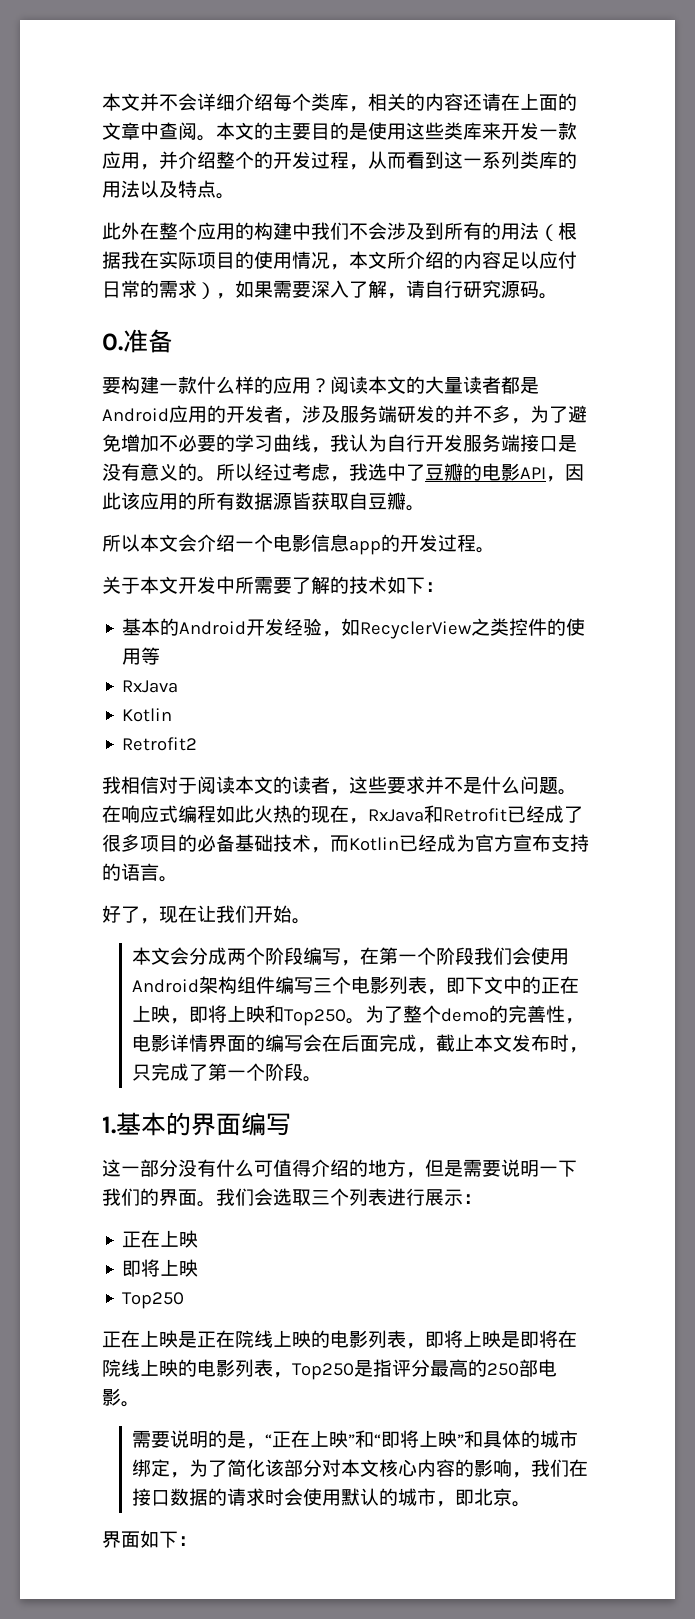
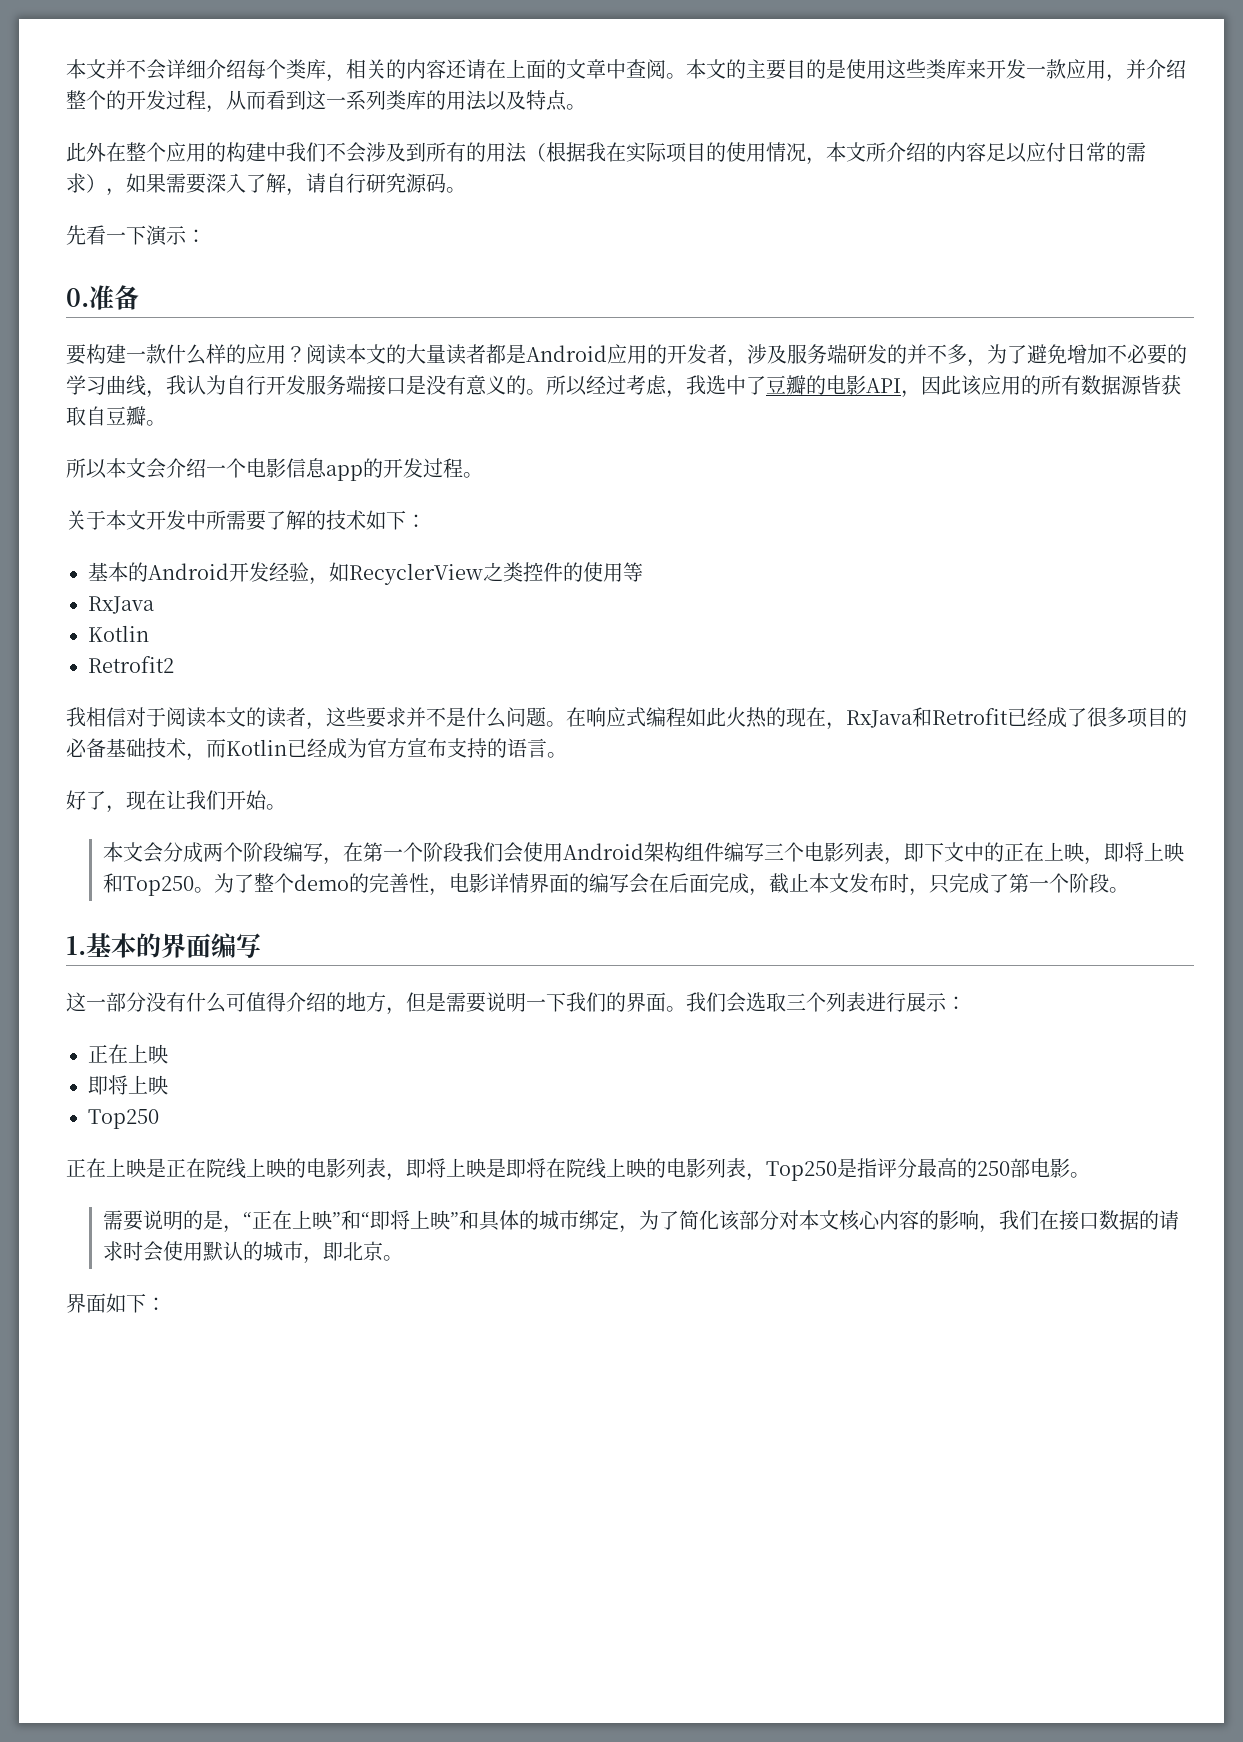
(558, 296) none -> [66,225,206,246] // 先看一下演示：

